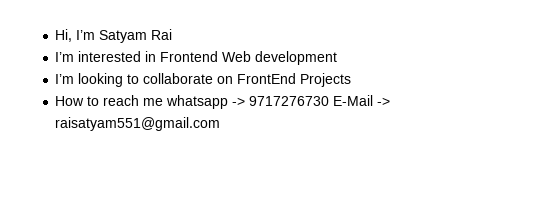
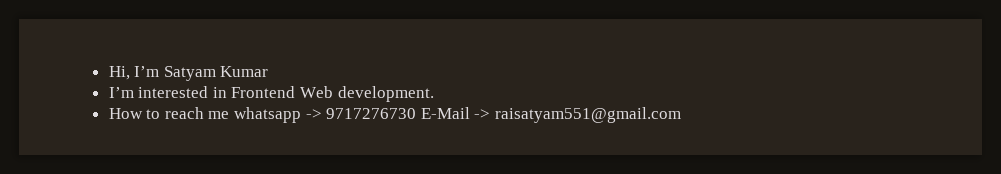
[151,29,173,40] Rai -> [220,66,269,77] Kumar
[255,51,338,65] [55,73,352,87] development // I’m looking to collaborate on FrontEnd Projects -> [337,86,434,102] development.

